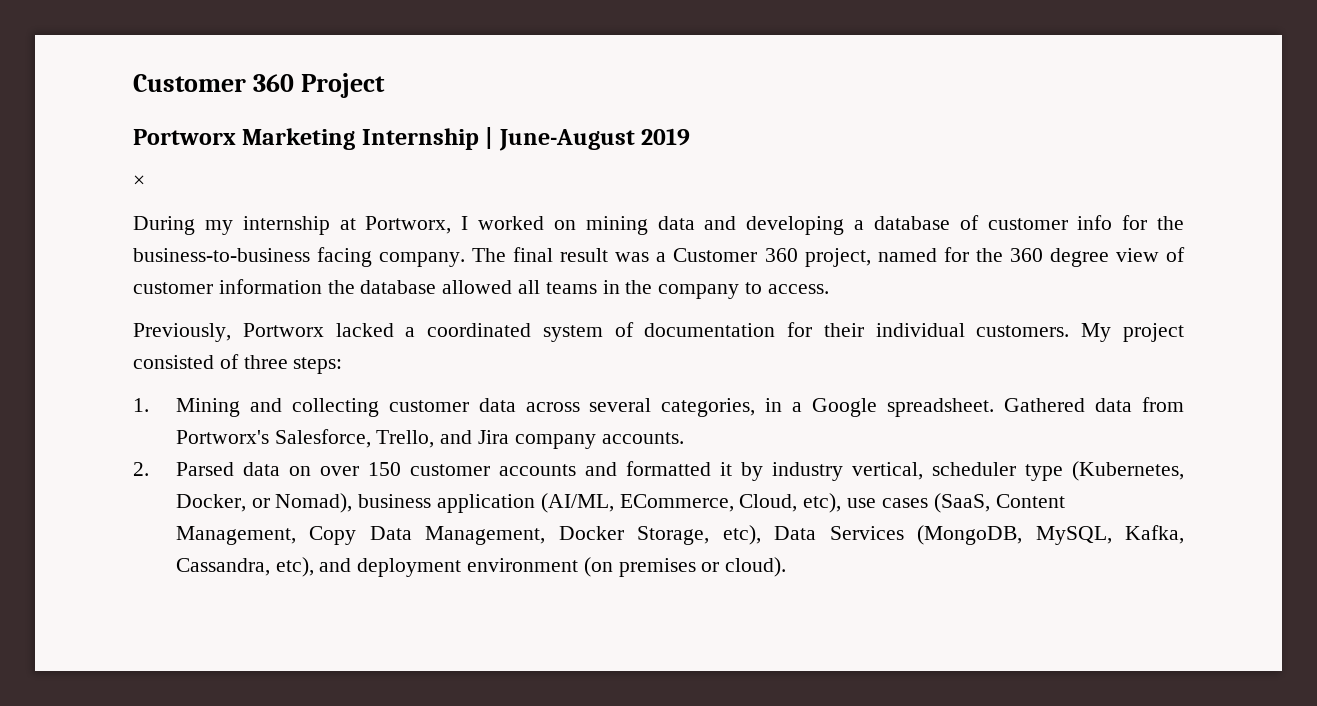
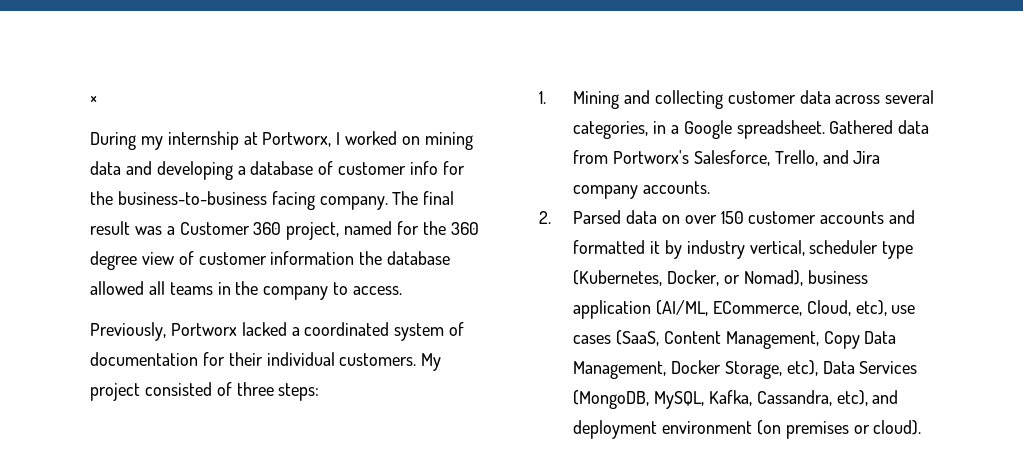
[133,73,386,98] [133,127,691,151] Customer 360 Project // Portworx Marketing Internship | June-August 2019 // -> (90, 100) none

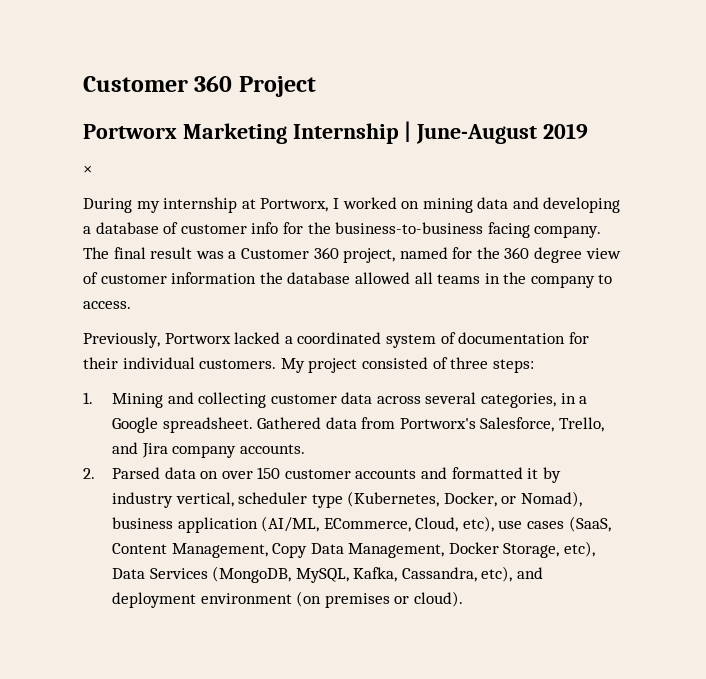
(90, 100) none -> [83,75,316,97] [83,121,589,144] Customer 360 Project // Portworx Marketing Internship | June-August 2019 //

